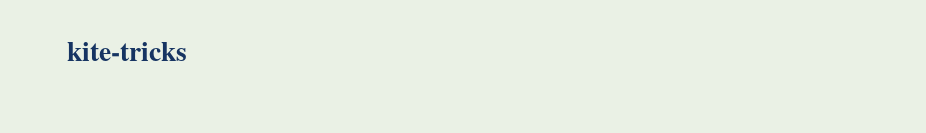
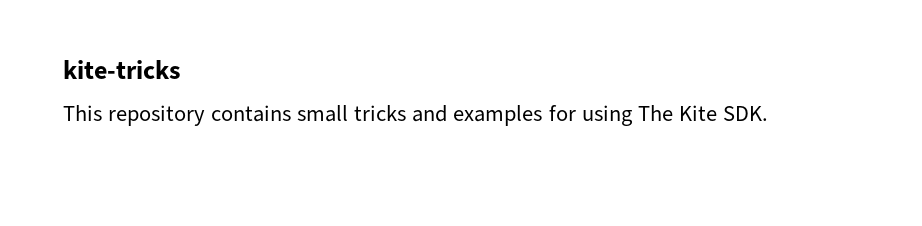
(187, 51) none -> [63,105,768,126] // This repository contains small tricks and examples for using The Kite SDK.

